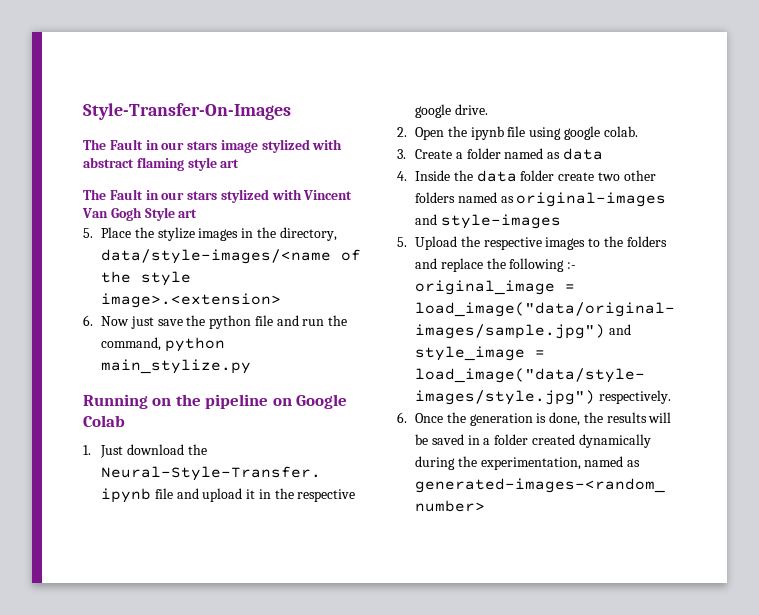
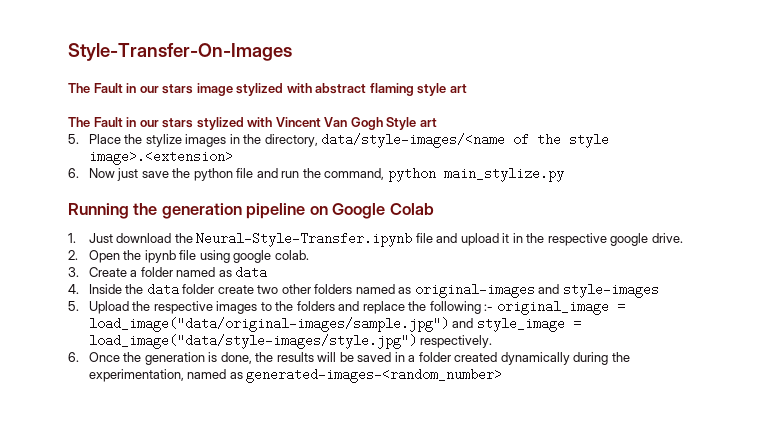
[152,394,201,406] on the -> [133,203,242,219] the generation

